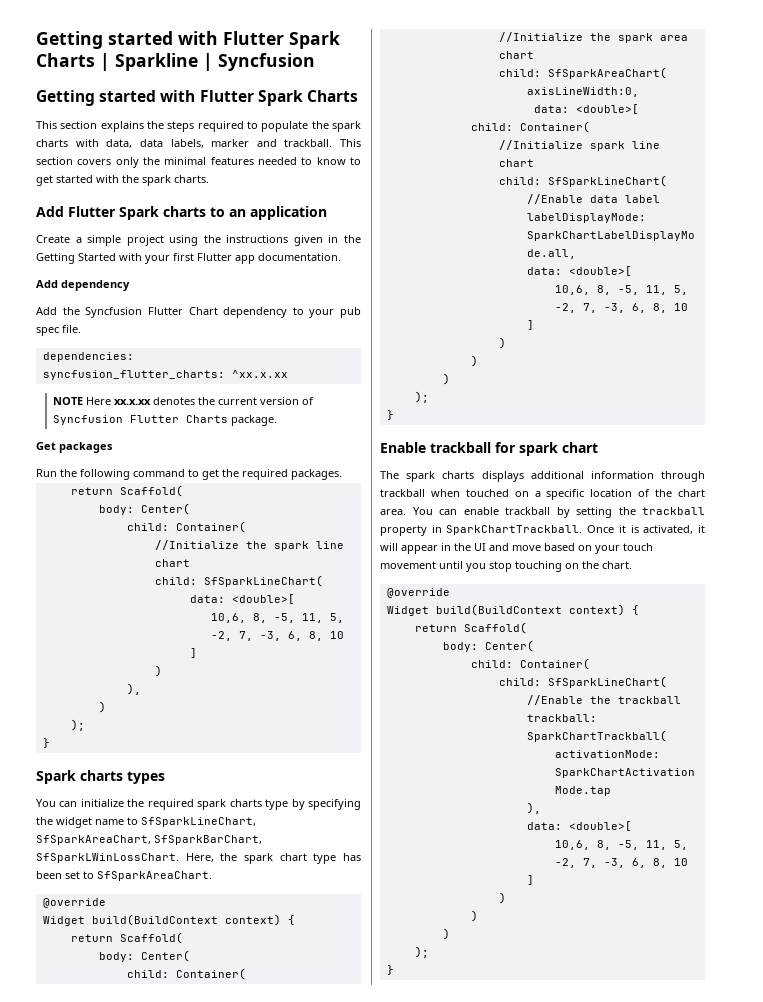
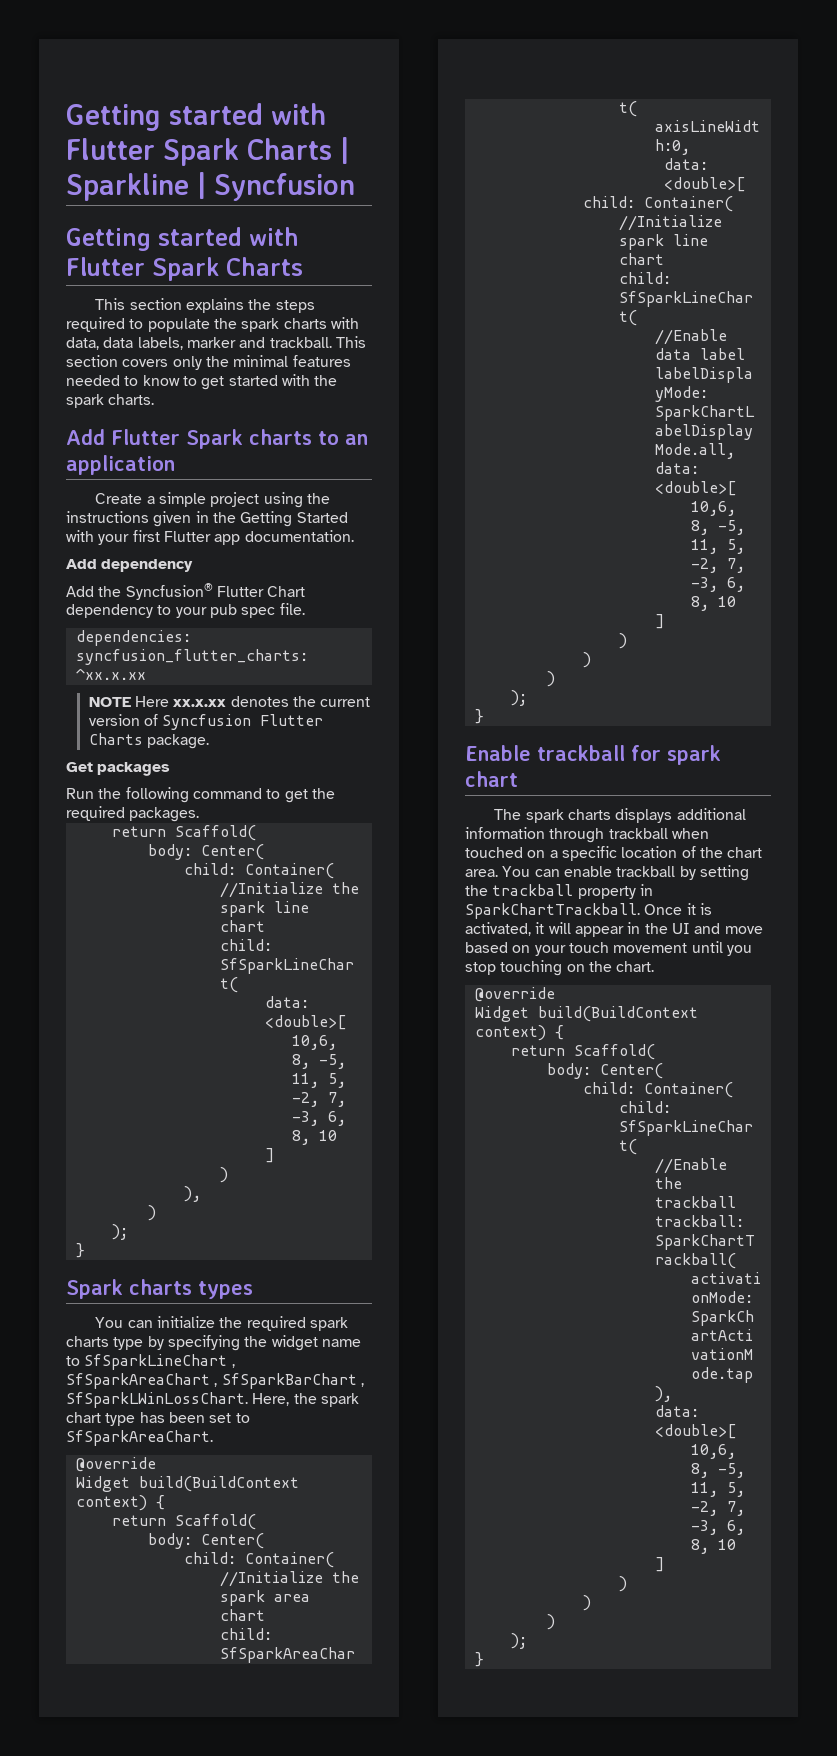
[85,307,143,318] Syncfusion -> [125,583,213,600] Syncfusion®
[141,817,256,827] [36,835,262,845] SfSparkLineChart, SfSparkAreaChart, SfSparkBarChart, -> [84,1354,235,1370] [66,1373,364,1389] SfSparkLineChart , SfSparkAreaChart , SfSparkBarChart ,

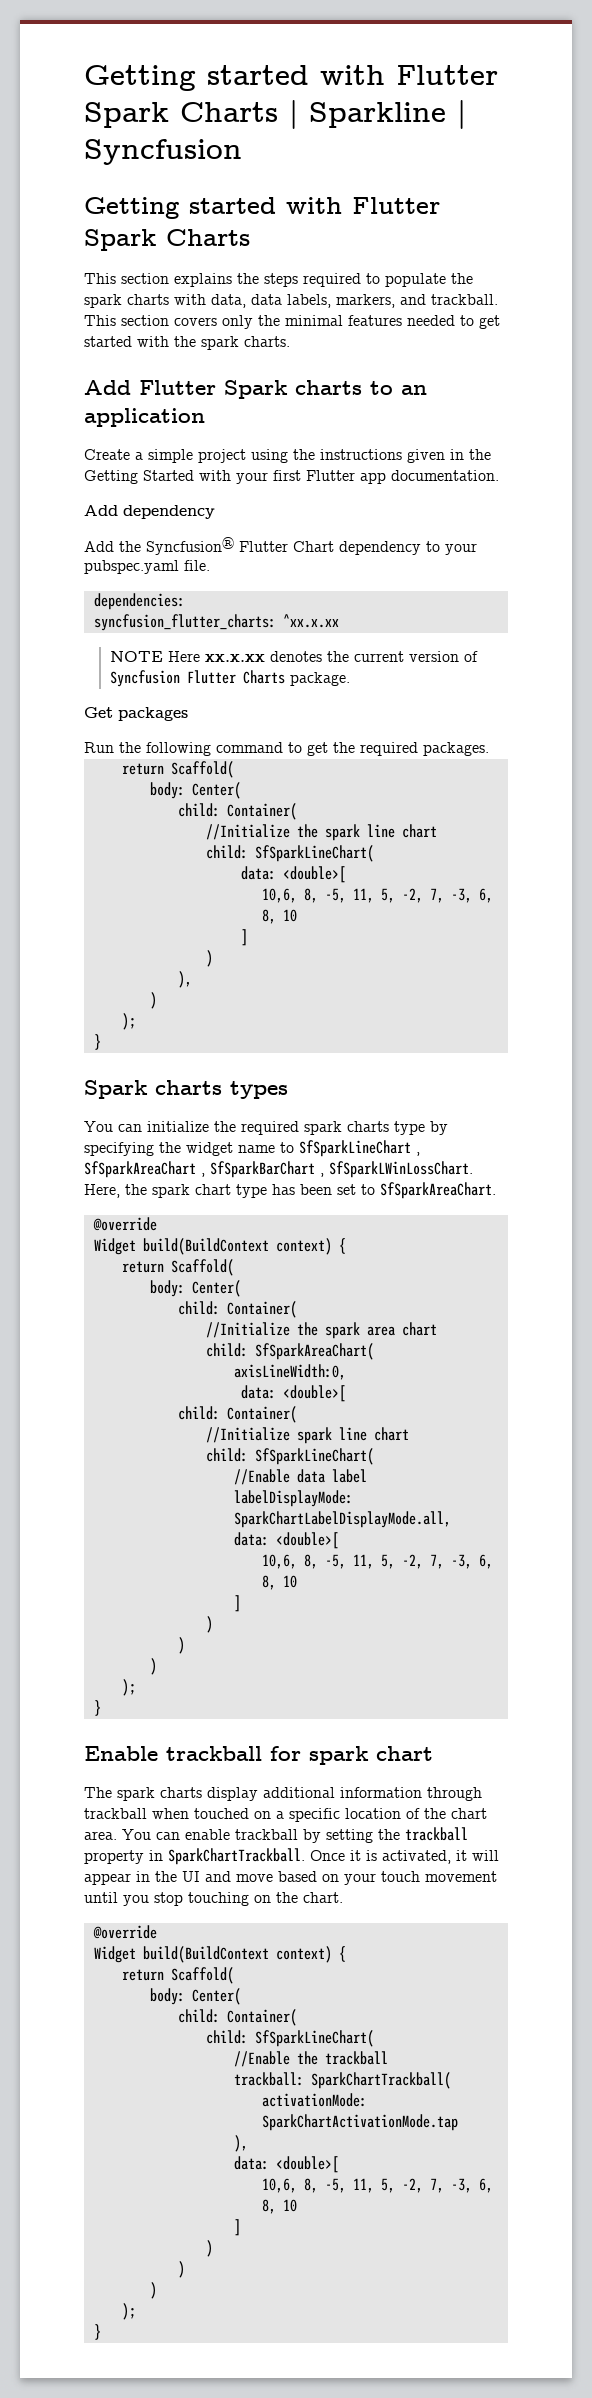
[186,337,236,348] marker -> [336,294,395,308] markers,
[142,375,197,386] know to -> (474, 320) none
[209,604,276,618] pub spec -> [84,560,179,574] pubspec.yaml
[615,808,673,823] displays -> [207,1787,258,1801] display

